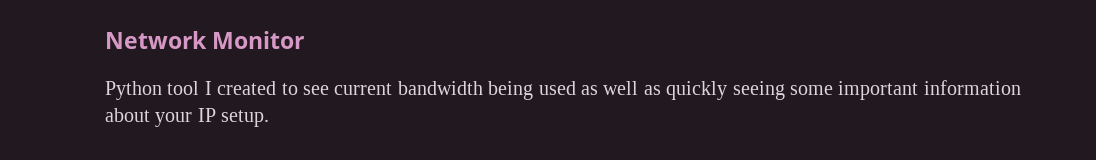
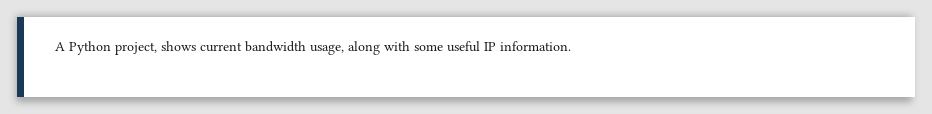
[105,31,305,49] [105,80,1021,100] [105,108,270,127] Network Monitor // Python tool I created to see current bandwidth being used as well as quickly seeing some important information about your IP setup. -> [55,41,571,55] A Python project, shows current bandwidth usage, along with some useful IP information.

